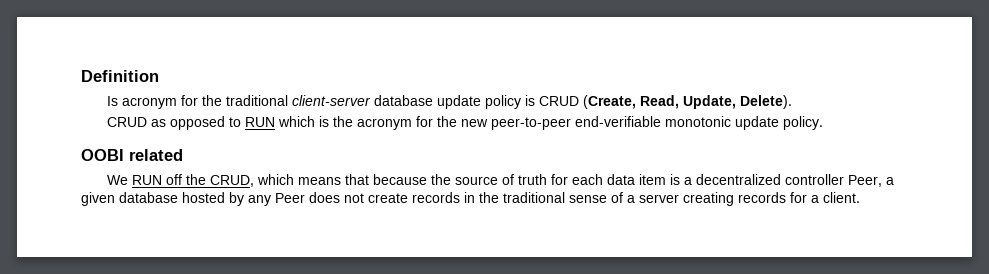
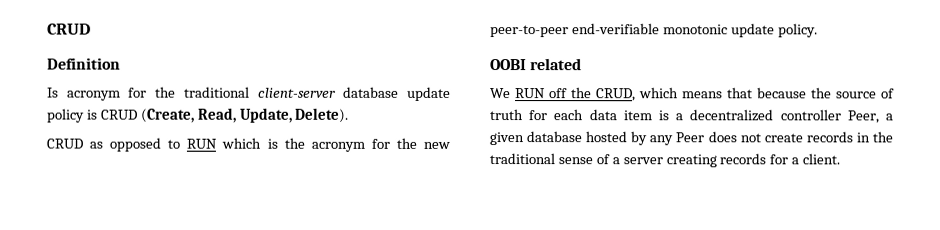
(81, 76) none -> [47,23,91,35] CRUD //

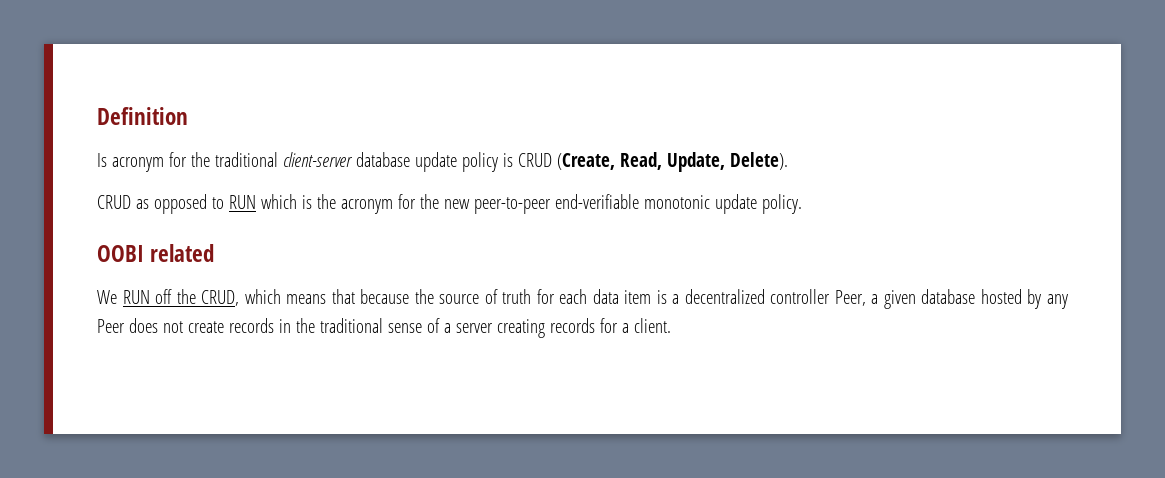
[47,23,91,35] CRUD // -> (97, 116) none

